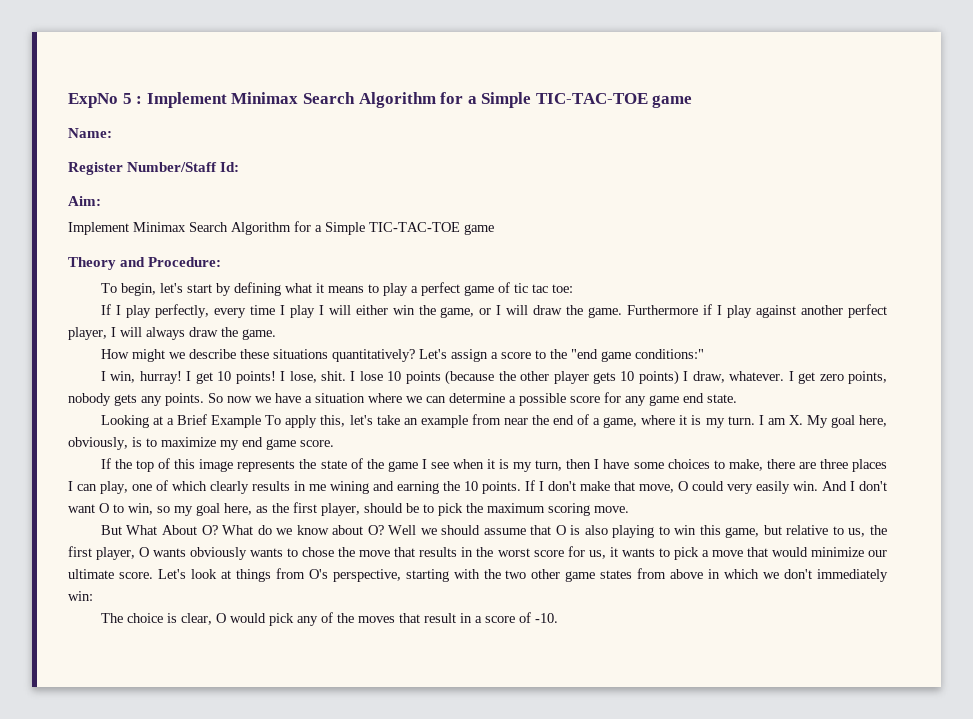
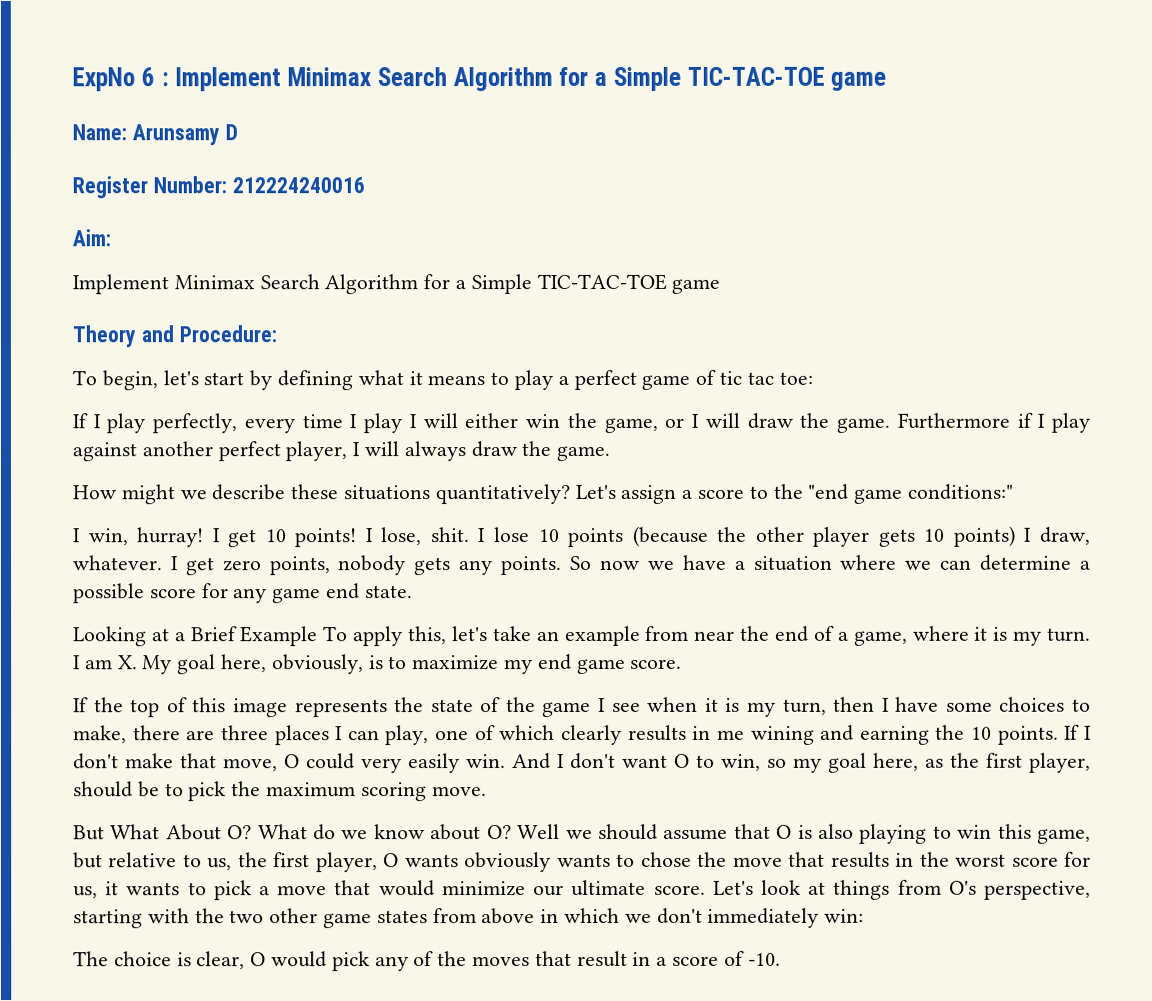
[122,93,132,104] 5 -> [140,67,155,87] 6
(112, 133) none -> [131,124,238,146] Arunsamy D
[127,162,240,172] Number/Staff Id: -> [152,176,365,194] Number: 212224240016

